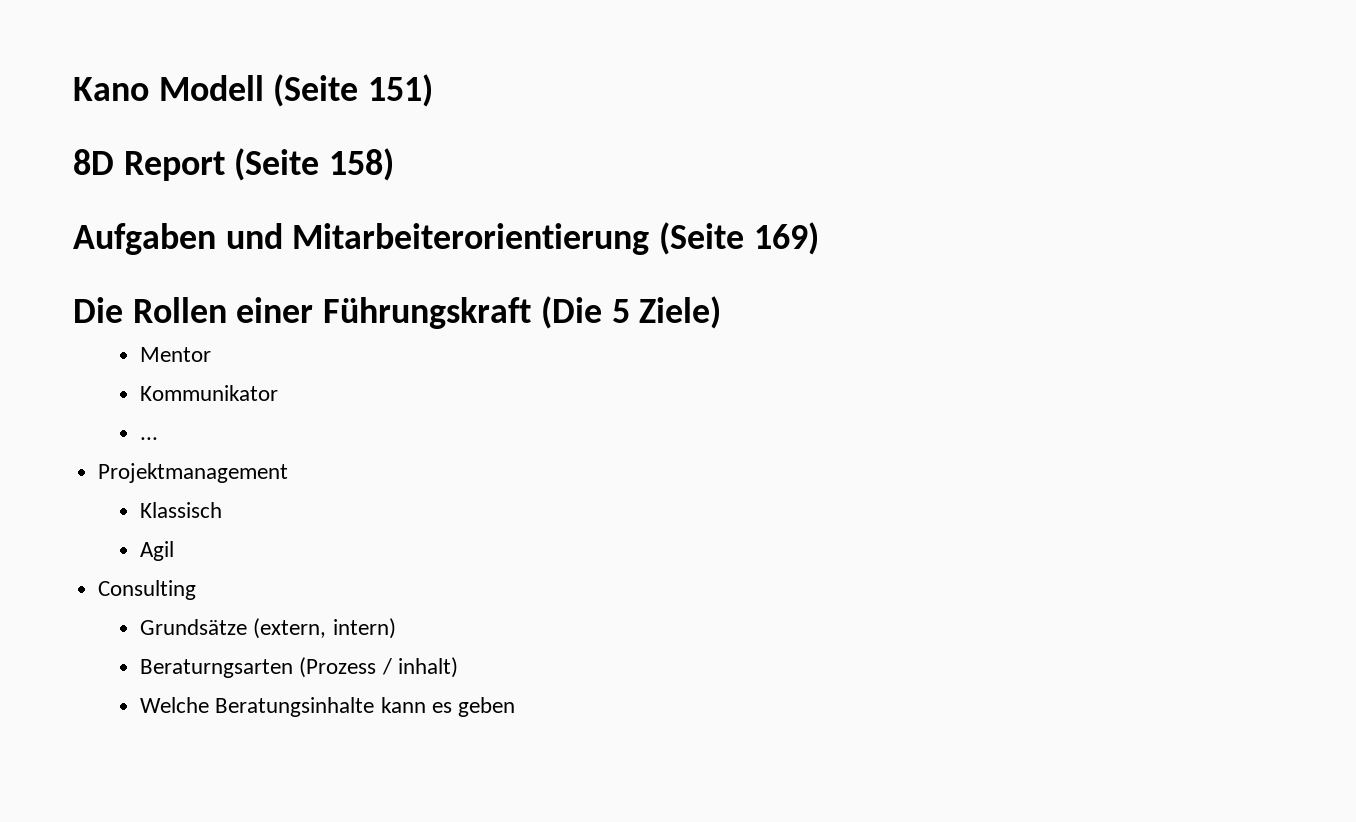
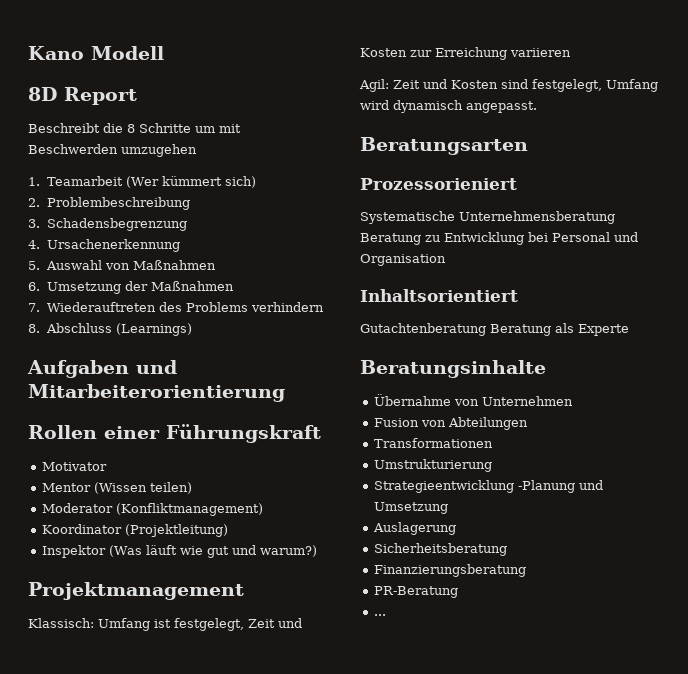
[273,74,434,107] (Seite 151) -> (164, 53) none
[234,148,395,181] (Seite 158) -> [28,123,241,133] [28,144,197,157] [28,176,257,188] [28,197,190,210] [28,218,187,231] [28,239,180,252] [28,260,216,270] [28,281,234,294] [28,302,324,312] [28,323,192,336] // Beschreibt die 8 Schritte um mit Beschwerden umzugehen // 1. Teamarbeit (Wer kümmert sich) // 2. Problembeschreibung // 3. Schadensbegrenzung // 4. Ursachenerkennung // 5. Auswahl von Maßnahmen // 6. Umsetzung der Maßnahmen // 7. Wiederauftreten des Problems verhindern // 8. Abschluss (Learnings)
[659,222,819,255] [73,297,123,323] (Seite 169) // Die -> (285, 393) //
[540,296,722,329] [140,347,212,362] [140,385,279,401] [140,437,159,440] [98,463,289,483] [140,502,223,518] [140,541,175,561] [98,580,197,600] [140,618,396,639] [140,657,458,678] [140,697,516,717] (Die 5 Ziele) // Mentor // Kommunikator // ... // Projektmanagement // Klassisch // Agil // Consulting // Grundsätze (extern, intern) // Beraturngsarten (Prozess / inhalt) // Welche Beratungsinhalte kann es geben -> [42,462,108,471] [42,482,193,494] [42,503,264,516] [42,524,229,537] [42,545,318,558] [28,582,244,600] [28,618,302,631] [360,47,571,60] [359,79,658,92] [360,100,537,113] [360,137,528,155] [360,178,517,190] [360,211,615,224] [360,232,638,245] [360,254,446,266] [360,289,518,302] [360,323,629,336] [360,360,546,378] [374,394,574,406] [374,417,529,430] [374,438,494,448] [374,459,493,472] [374,480,604,493] [374,502,449,514] [373,522,457,535] [374,543,508,556] [374,564,527,577] [374,586,459,598] [374,614,387,616] // Motivator // Mentor (Wissen teilen) // Moderator (Konfliktmanagement) // Koordinator (Projektleitung) // Inspektor (Was läuft wie gut und warum?) // Projektmanagement // Klassisch: Umfang ist festgelegt, Zeit und Kosten zur Erreichung variieren // Agil: Zeit und Kosten sind festgelegt, Umfang wird dynamisch angepasst. // Beratungsarten // Prozessorieniert // Systematische Unternehmensberatung Beratung zu Entwicklung bei Personal und Organisation // Inhaltsorientiert // Gutachtenberatung Beratung als Experte // Beratungsinhalte // Übernahme von Unternehmen // Fusion von Abteilungen // Transformationen // Umstrukturierung // Strategieentwicklung -Planung und Umsetzung // Auslagerung // Sicherheitsberatung // Finanzierungsberatung // PR-Beratung // ...

